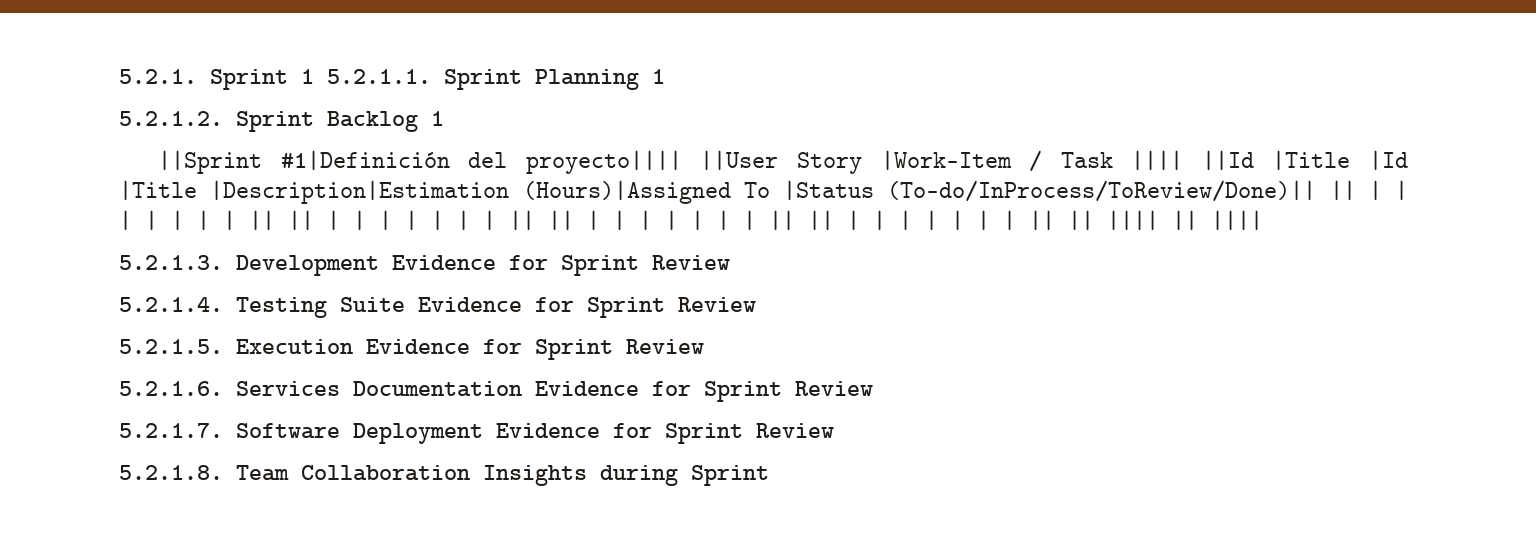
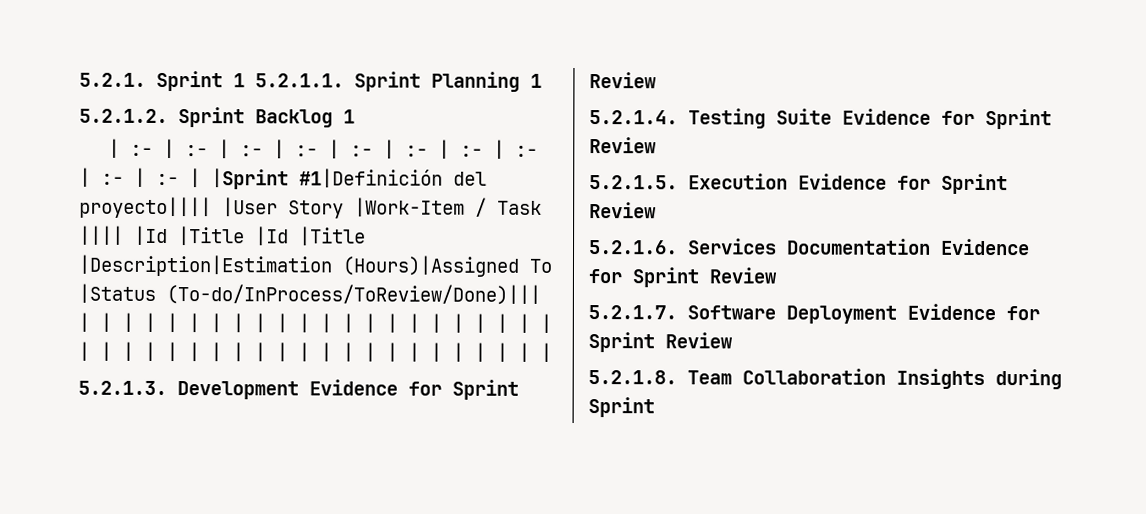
[158,150,263,174] ||Sprint -> [107,138,538,159] [79,167,289,190] | :- | :- | :- | :- | :- | :- | :- | :- | :- | :- | |Sprint
[700,150,779,171] ||User -> [222,197,278,217] |User
[1201,150,1254,171] ||Id -> [134,225,168,246] |Id
[887,180,1408,202] [119,210,1263,231] (To-do/InProcess/ToReview/Done)|| || | | | | | | | || || | | | | | | | || || | | | | | | | || || | | | | | | | || || |||| || |||| -> [166,284,541,305] [78,312,552,333] [78,341,552,362] (To-do/InProcess/ToReview/Done)||| | | | | | | | | | | | | | | | | | | | | | | | | | | | | | | | | | | | | | | | | | | | |

